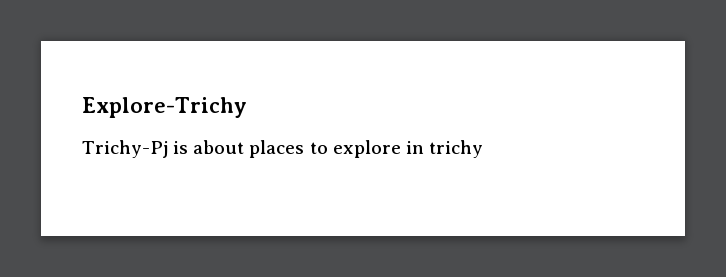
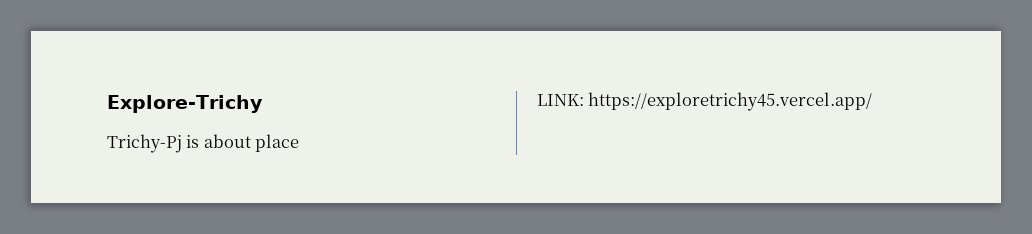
[249,140,483,158] places to explore in trichy -> [255,134,300,152] [537,92,873,111] place // LINK: https://exploretrichy45.vercel.app/

